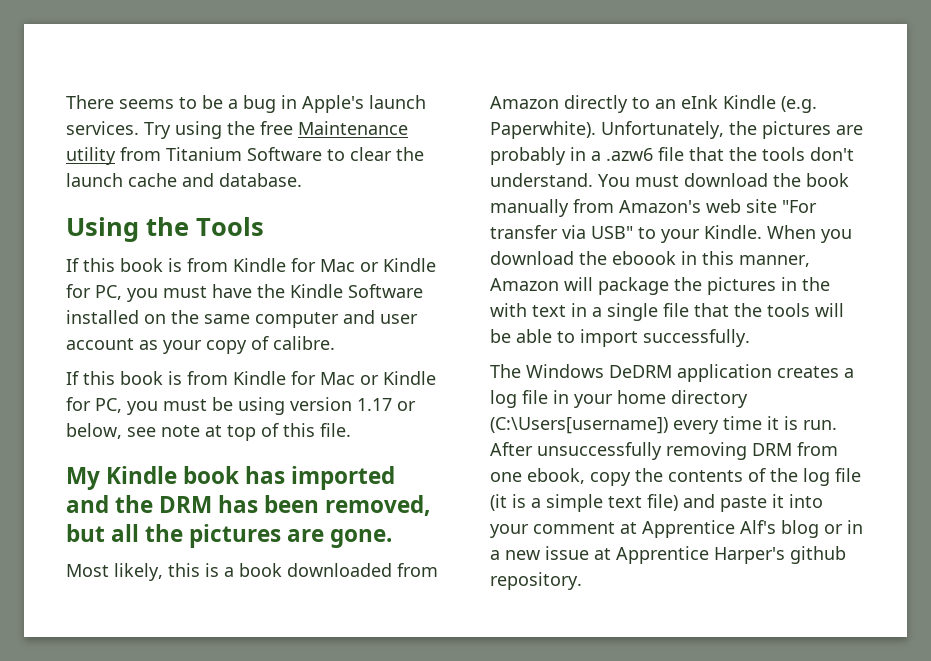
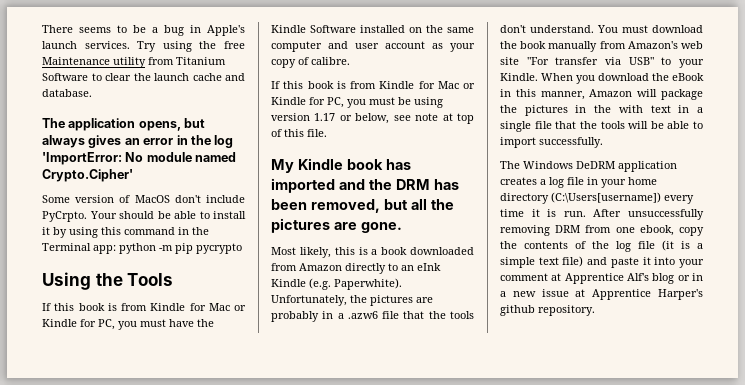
(302, 180) none -> [42,118,206,131] [42,135,234,148] [42,152,237,165] [42,169,133,182] [42,195,245,203] [42,211,246,222] [42,227,209,238] [42,243,242,254] // The application opens, but always gives an error in the log 'ImportError: No module named Crypto.Cipher' // Some version of MacOS don't include PyCrpto. Your should be able to install it by using this command in the Terminal app: python -m pip pycrypto
[612,251,676,265] eboook -> [672,73,704,81] eBook

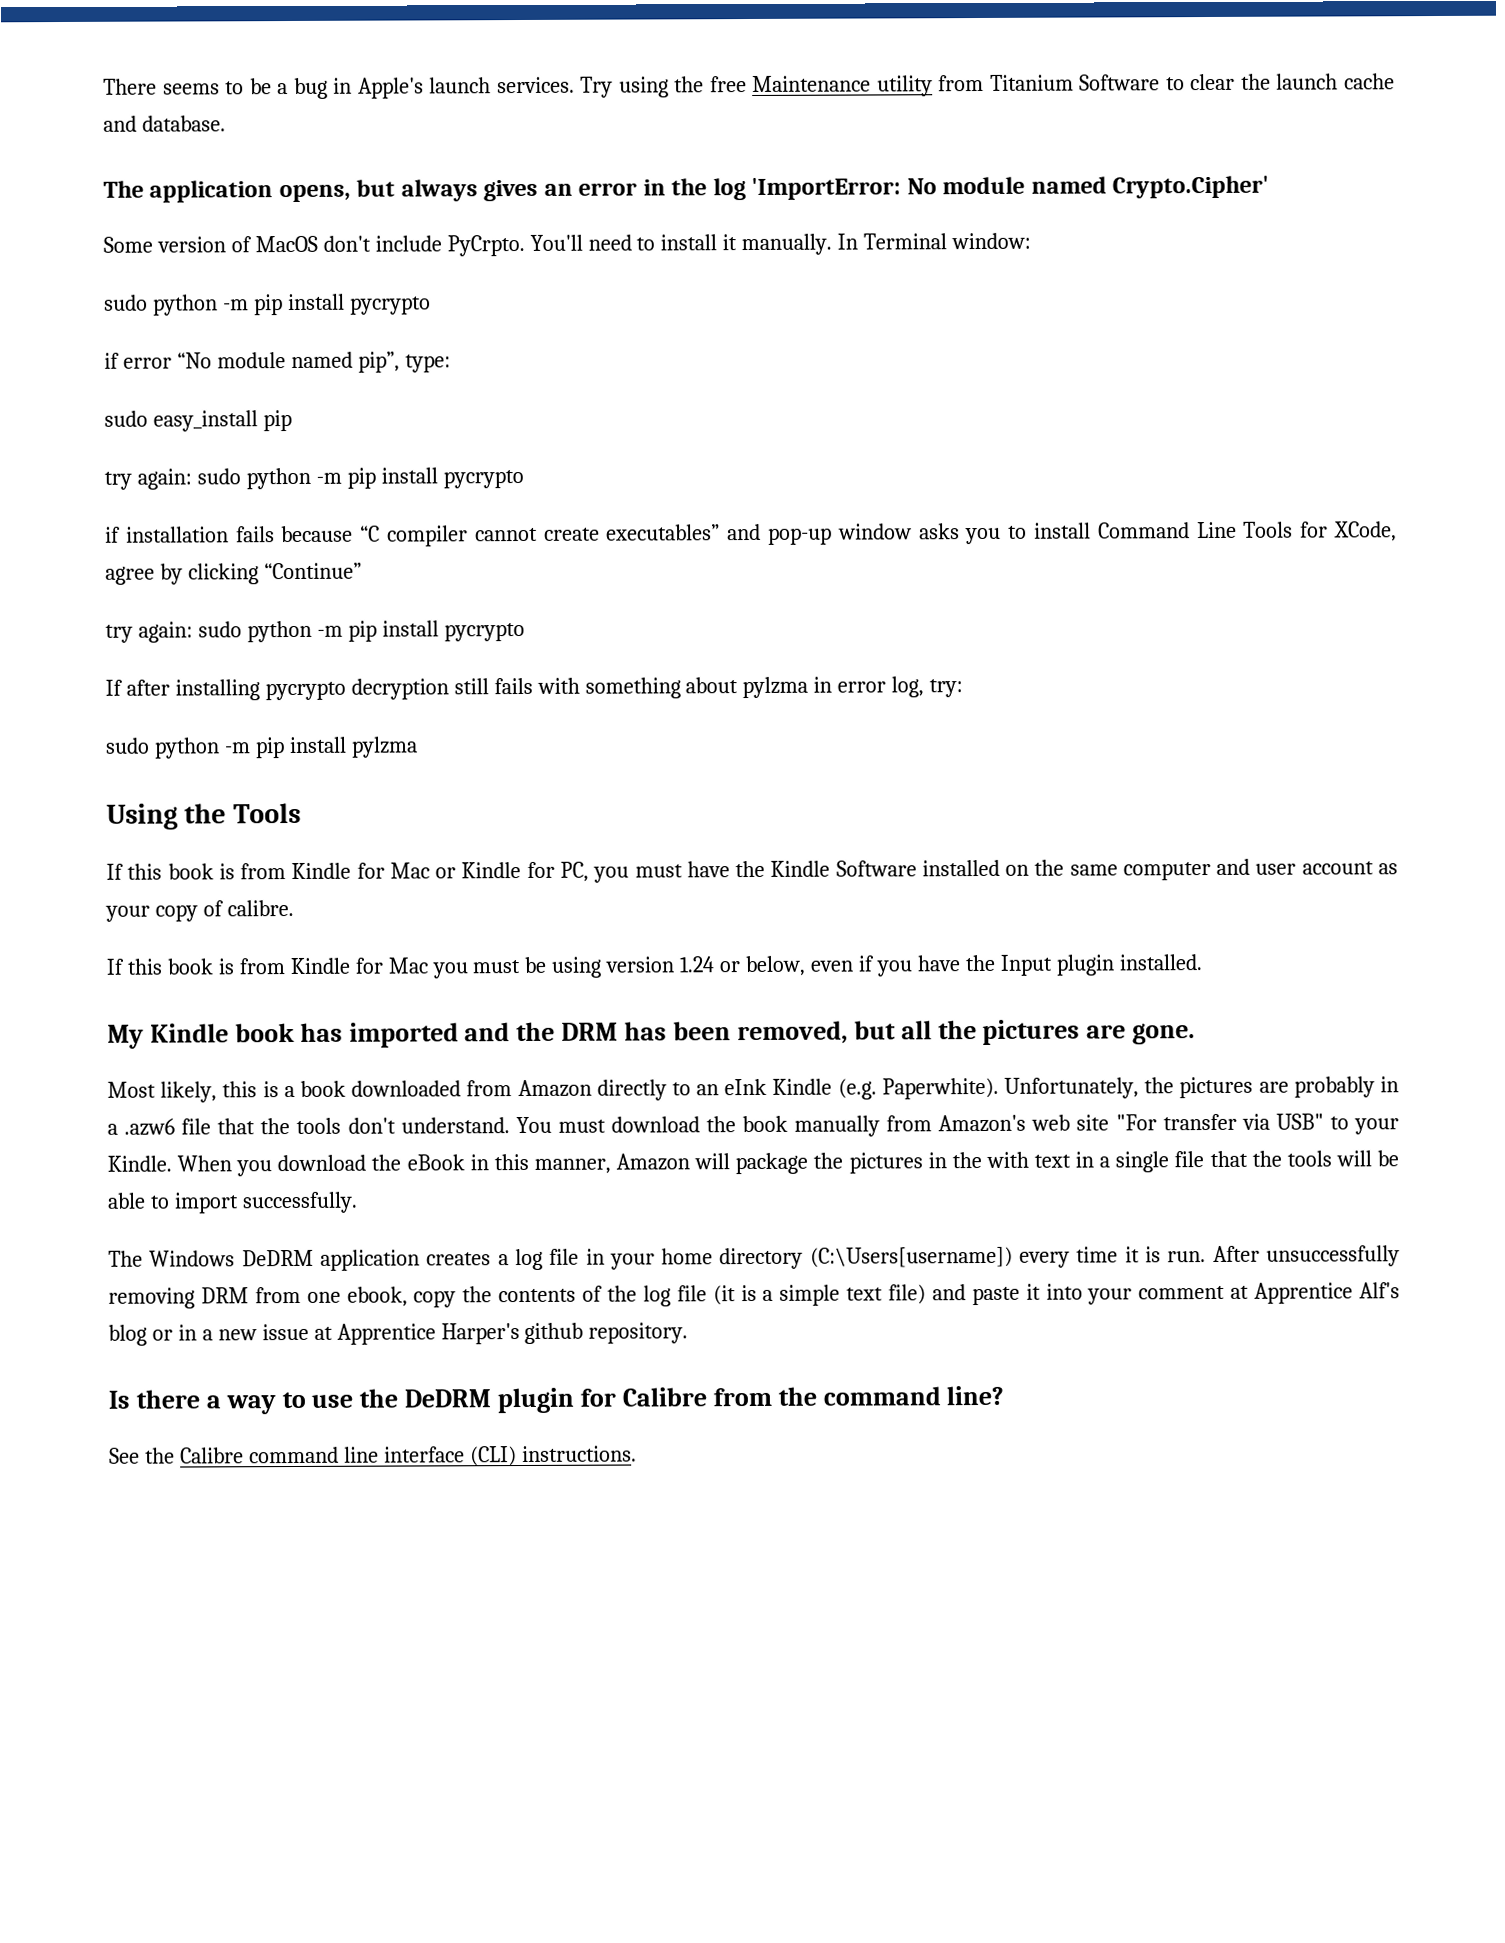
[89,211,246,219] [42,227,209,238] [42,243,242,254] Your should be able to install it by using this command in the Terminal app: python -m pip pycrypto -> [529,232,1032,256] [104,293,431,316] [104,351,451,373] [104,410,292,432] [104,467,524,490] [105,521,1397,547] [105,562,362,585] [105,620,525,643] [105,676,964,701] [105,736,418,759] You'll need to install it manually. In Terminal window: // sudo python -m pip install pycrypto // if error “No module named pip”, type: // sudo easy_install pip // try again: sudo python -m pip install pycrypto // if installation fails because “C compiler cannot create executables” and pop-up window asks you to install Command Line Tools for XCode, agree by clicking “Continue” // try again: sudo python -m pip install pycrypto // If after installing pycrypto decryption still fails with something about pylzma in error log, try: // sudo python -m pip install pylzma
[463,83,475,89] [271,97,344,108] or Kindle for PC, -> (429, 965) none
[314,113,336,121] 1.17 -> [679,956,716,973] 1.24
[393,113,474,124] [271,129,327,137] see note at top of this file. -> [810,954,1202,977] even if you have the Input plugin installed.
(595, 310) none -> [108,1385,1005,1415] [109,1445,637,1467] // Is there a way to use the DeDRM plugin for Calibre from the command line? // See the Calibre command line interface (CLI) instructions.

